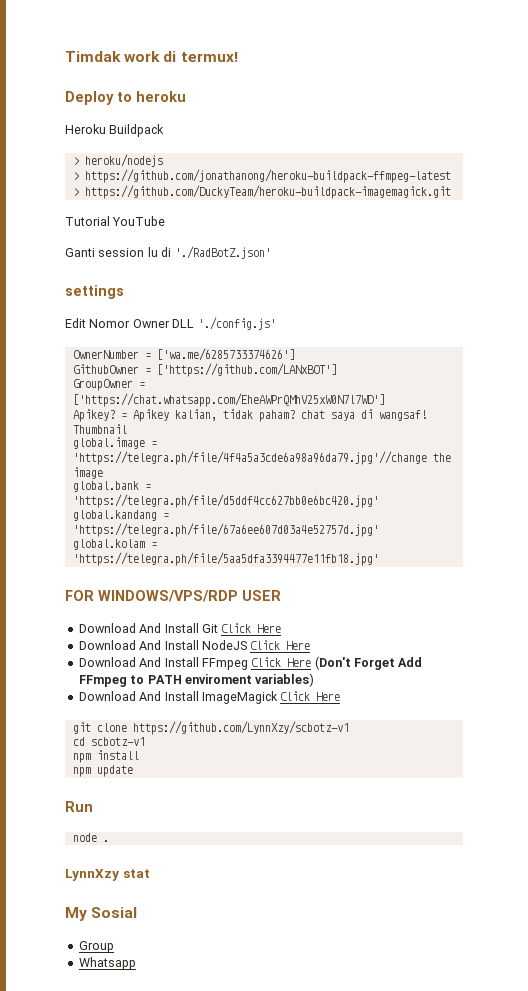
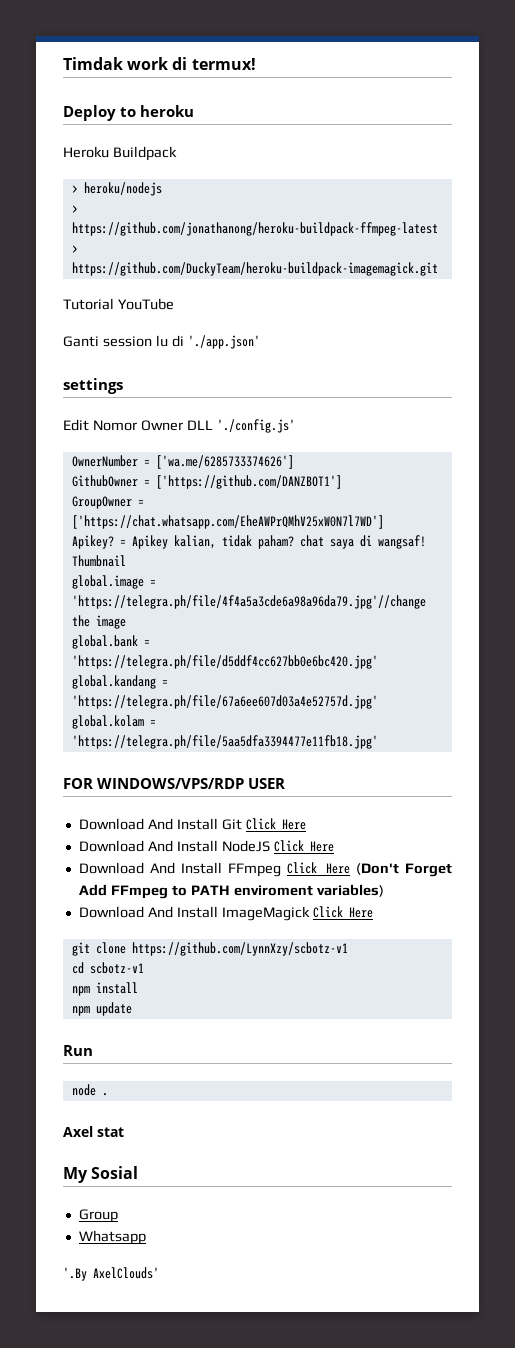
[174,246,271,259] './RadBotZ.json' -> [187,335,260,349] './app.json'
[156,363,337,377] ['https://github.com/LANxBOT'] -> [155,475,342,489] ['https://github.com/DANZBOT1']
[65,869,119,881] LynnXzy -> [63,1126,93,1137] Axel
(136, 963) none -> [63,1267,159,1281] // '.By AxelClouds'

